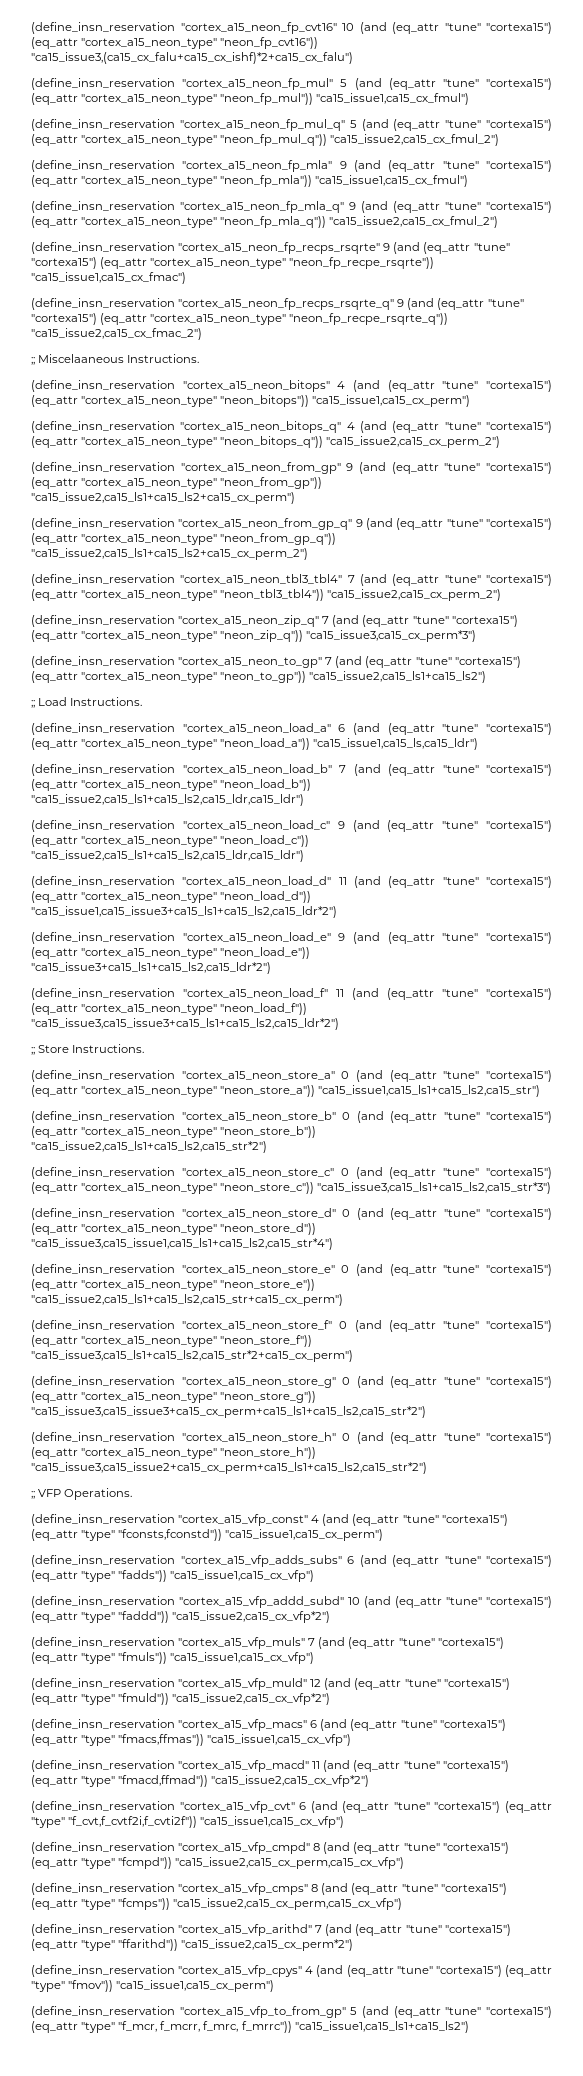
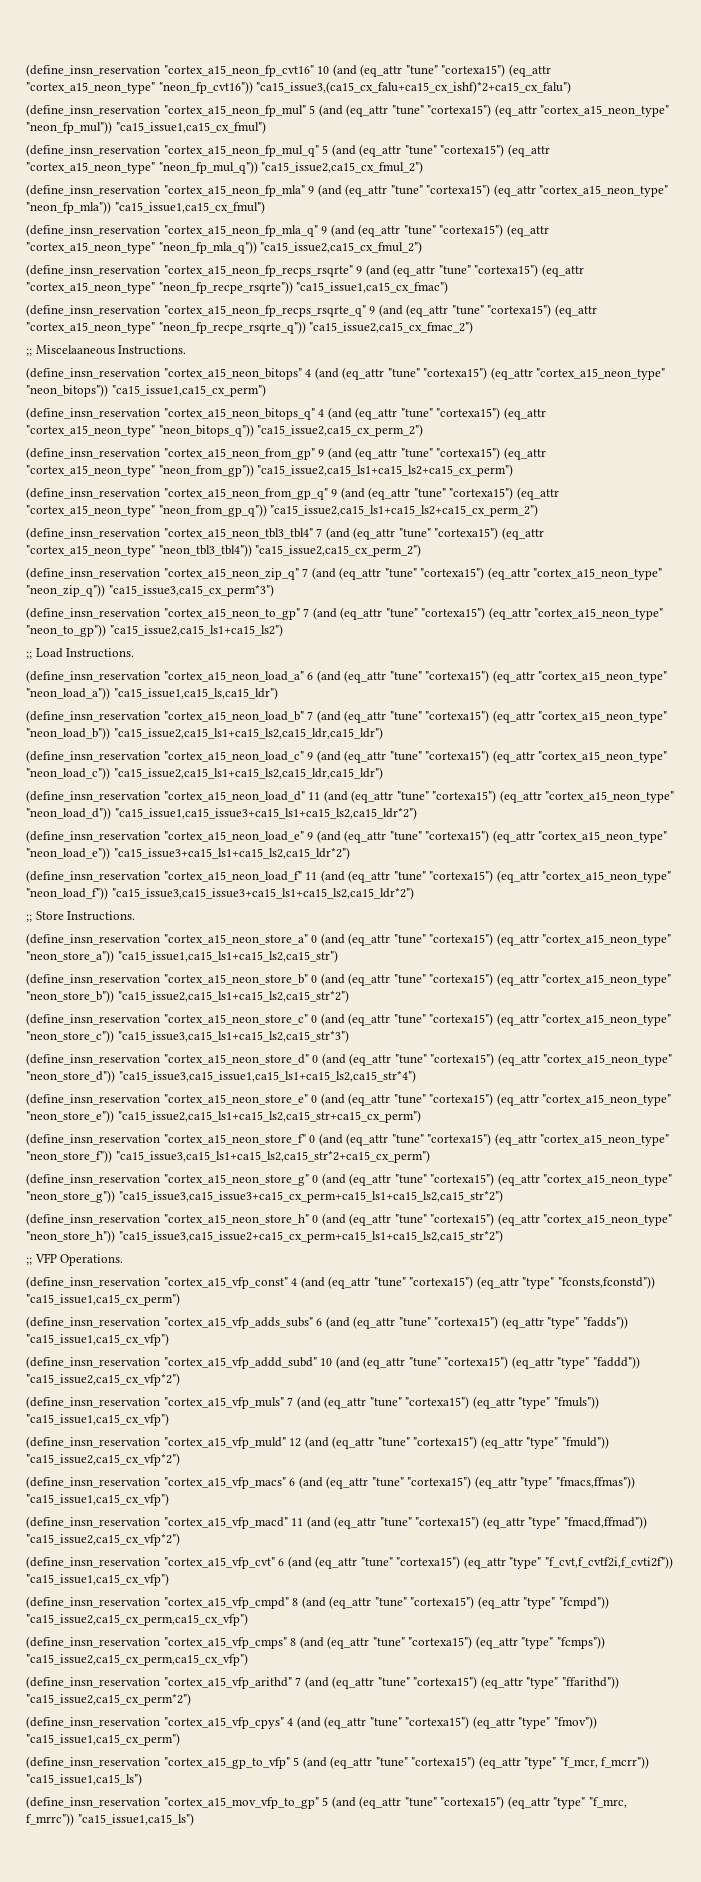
[179,2006,346,2018] "cortex_a15_vfp_to_from_gp" -> [163,1757,290,1769] "cortex_a15_gp_to_vfp"
[160,2021,469,2033] f_mcrr, f_mrc, f_mrrc")) "ca15_issue1,ca15_ls1+ca15_ls2") -> [601,1756,650,1769] [26,1773,142,1786] [26,1796,627,1809] [26,1813,194,1826] f_mcrr")) "ca15_issue1,ca15_ls") // (define_insn_reservation "cortex_a15_mov_vfp_to_gp" 5 (and (eq_attr "tune" "cortexa15") (eq_attr "type" "f_mrc, f_mrrc")) "ca15_issue1,ca15_ls")

